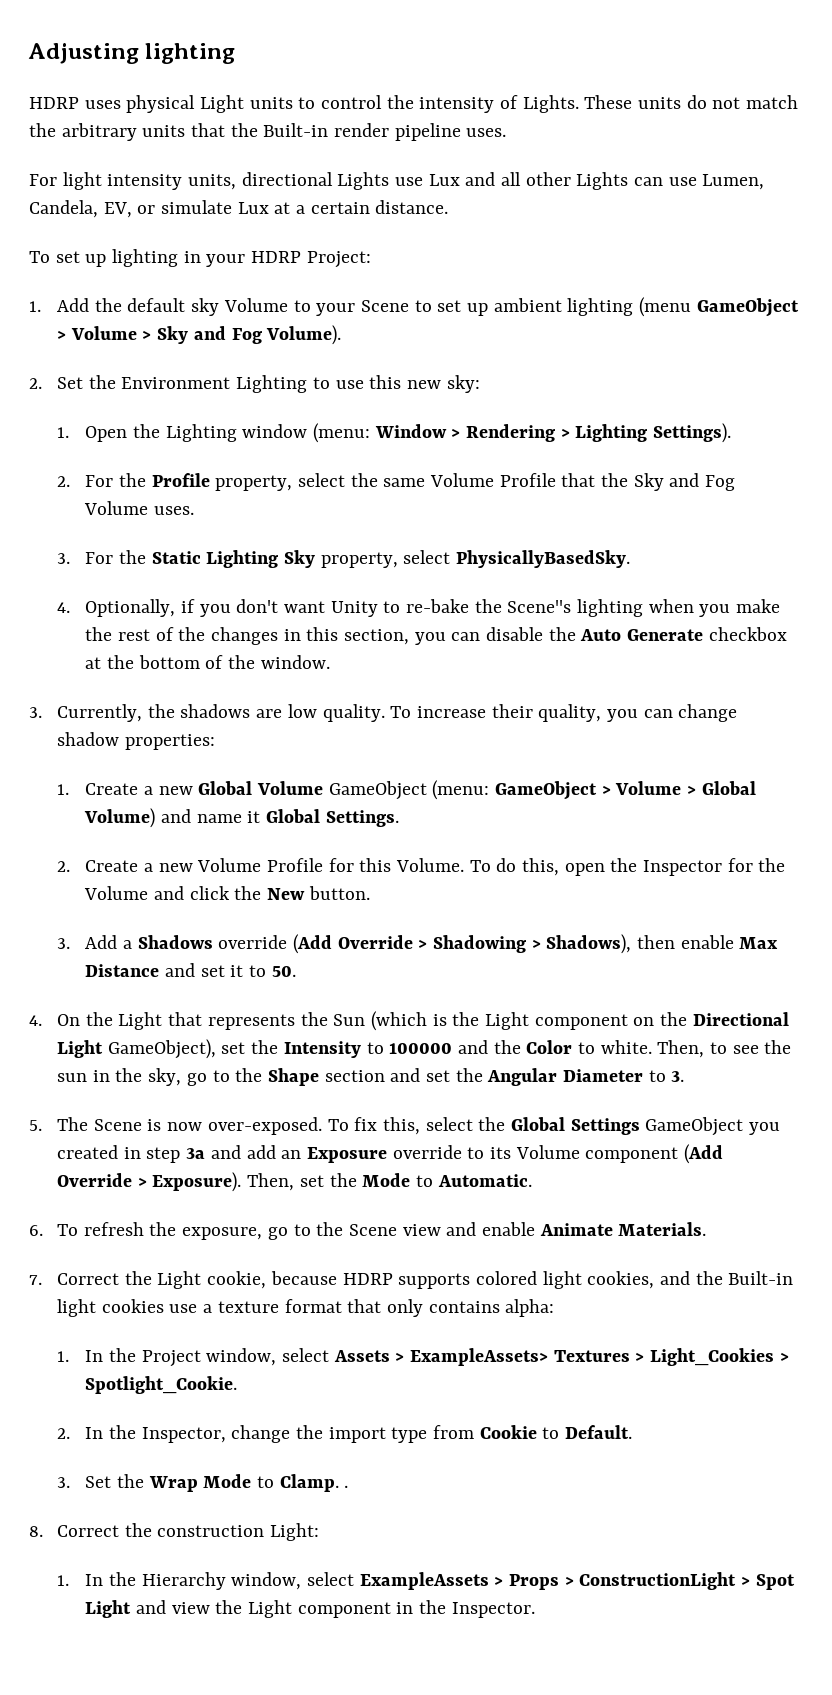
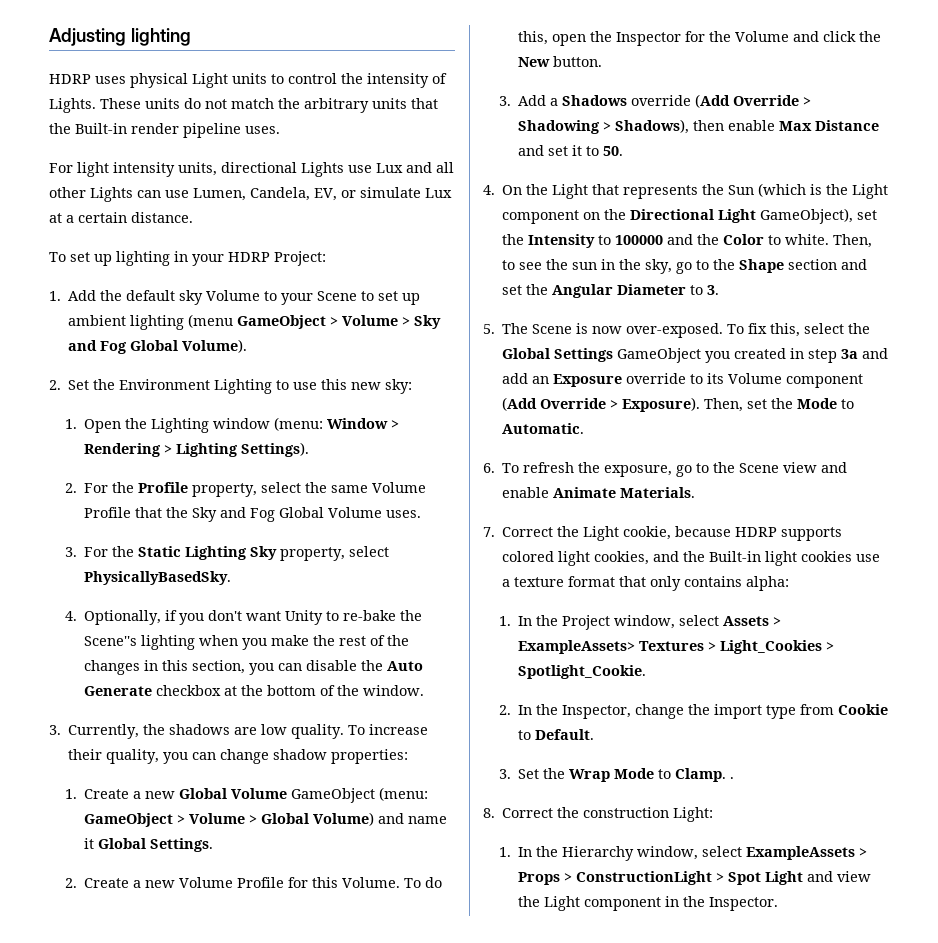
(262, 336) none -> [130,340,179,351] Global
(735, 483) none -> [279,507,325,518] Global

